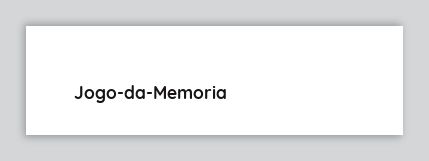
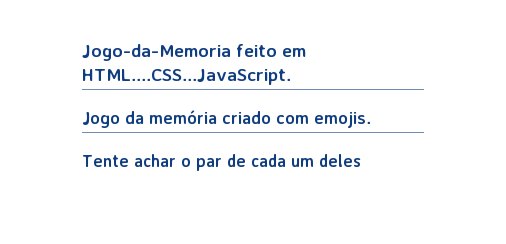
(227, 94) none -> [236,44,306,57] [82,69,291,85] [82,110,371,128] [82,154,361,171] feito em HTML....CSS...JavaScript. // Jogo da memória criado com emojis. // Tente achar o par de cada um deles

